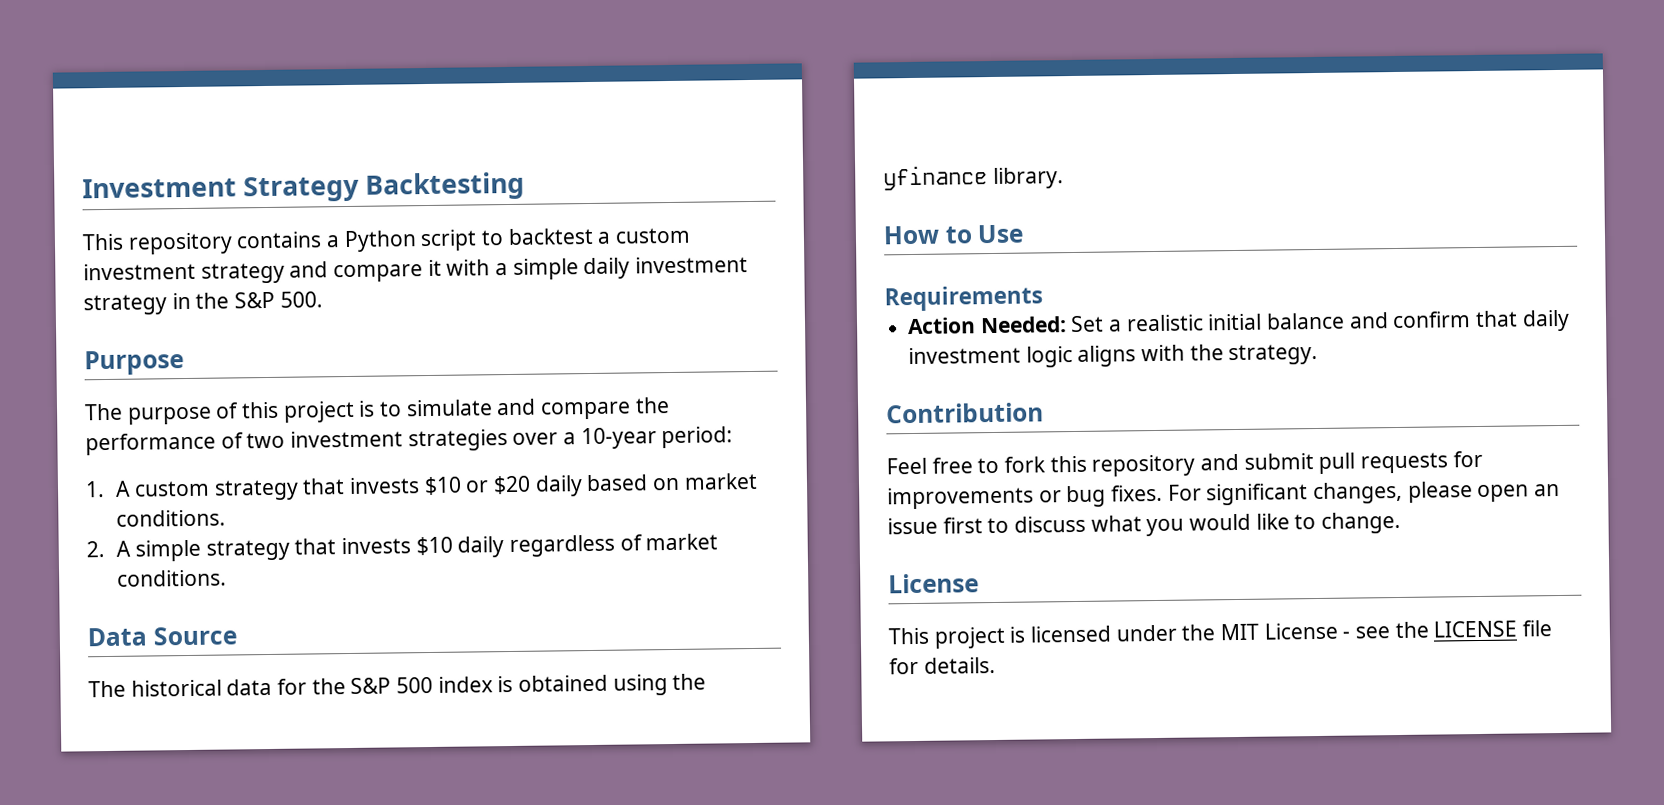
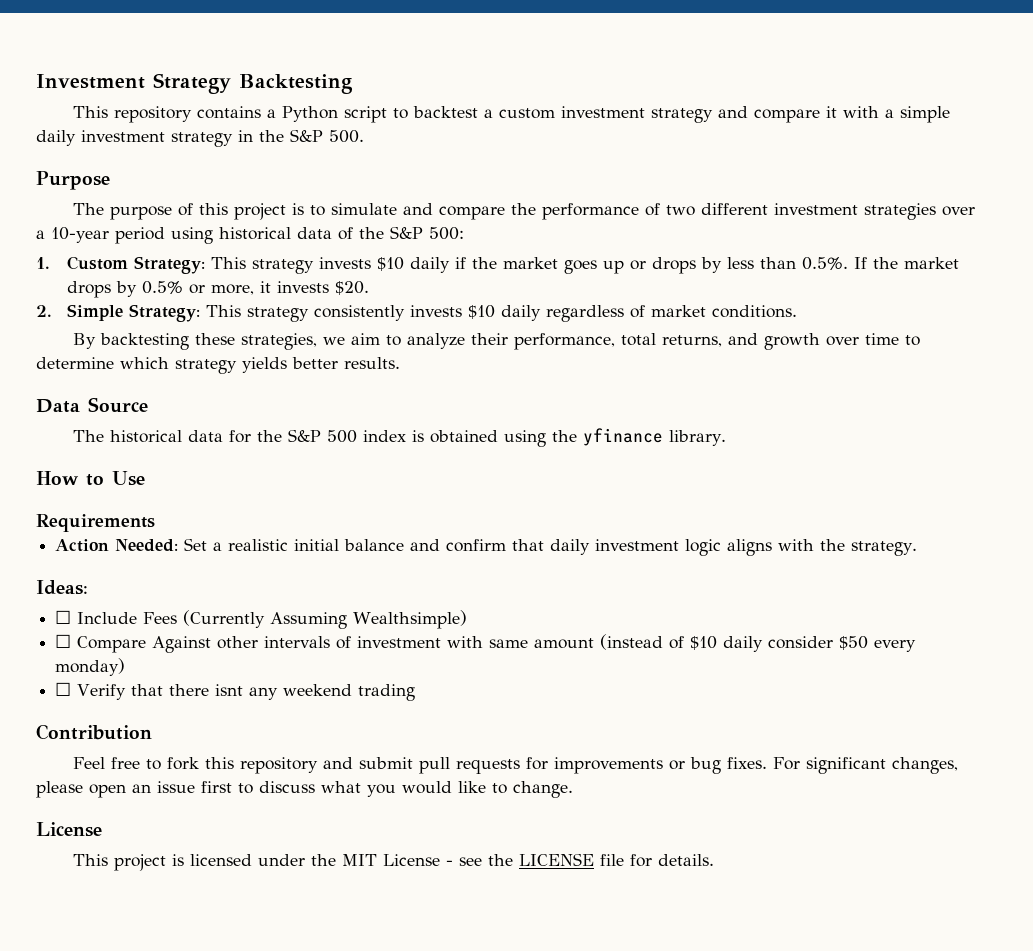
(286, 440) none -> [700,203,768,215] different
[661,426,734,449] [85,472,758,501] [116,509,227,527] [86,538,337,562] period: // 1. A custom strategy that invests $10 or $20 daily based on market conditions. // 2. A simple strategy that -> [115,226,464,244] [36,256,959,274] [66,281,369,298] [36,304,405,322] period using historical data of the S&P 500: // 1. Custom Strategy: This strategy invests $10 daily if the market goes up or drops by less than 0.5%. If the market drops by 0.5% or more, it invests $20. // 2. Simple Strategy: This strategy consistently
(228, 578) none -> [72,333,920,350] [36,357,400,374] // By backtesting these strategies, we aim to analyze their performance, total returns, and growth over time to determine which strategy yields better results.
(1319, 354) none -> [36,580,88,595] [55,610,468,629] [55,634,917,653] [55,658,126,676] [55,682,416,701] // Ideas: // ☐ Include Fees (Currently Assuming Wealthsimple) // ☐ Compare Against other intervals of investment with same amount (instead of $10 daily consider $50 every monday) // ☐ Verify that there isnt any weekend trading

